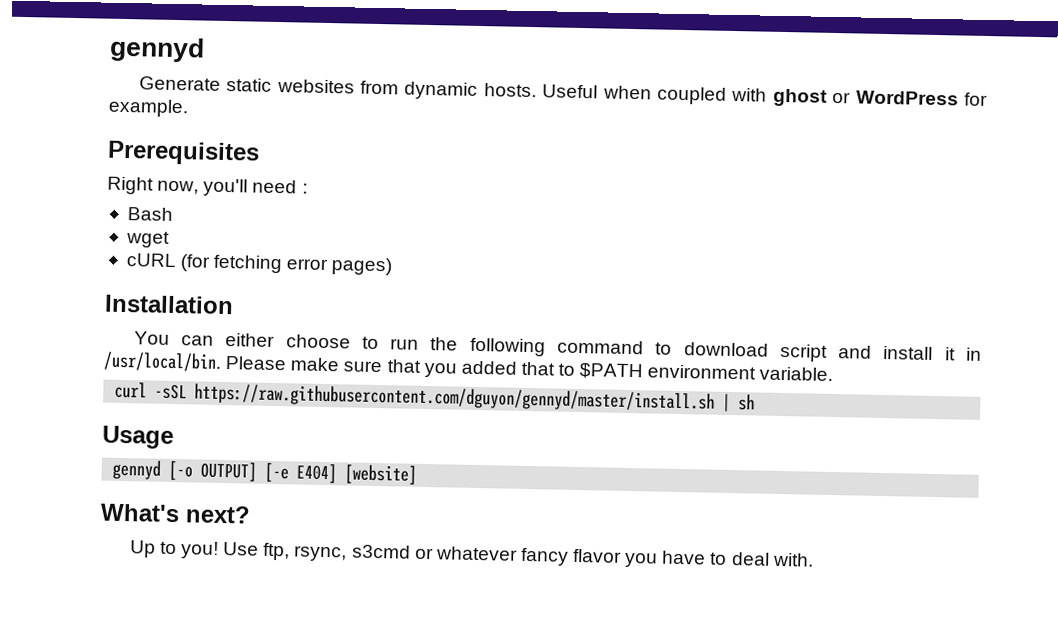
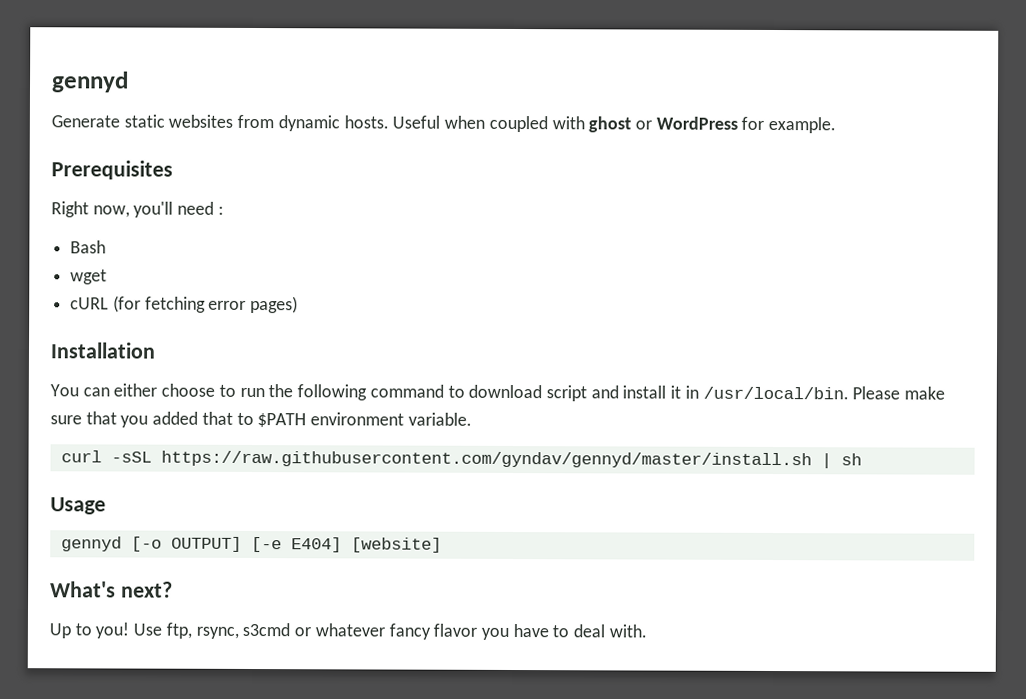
[194,383,716,413] https://raw.githubusercontent.com/dguyon/gennyd/master/install.sh -> [160,450,812,469] https://raw.githubusercontent.com/gyndav/gennyd/master/install.sh

